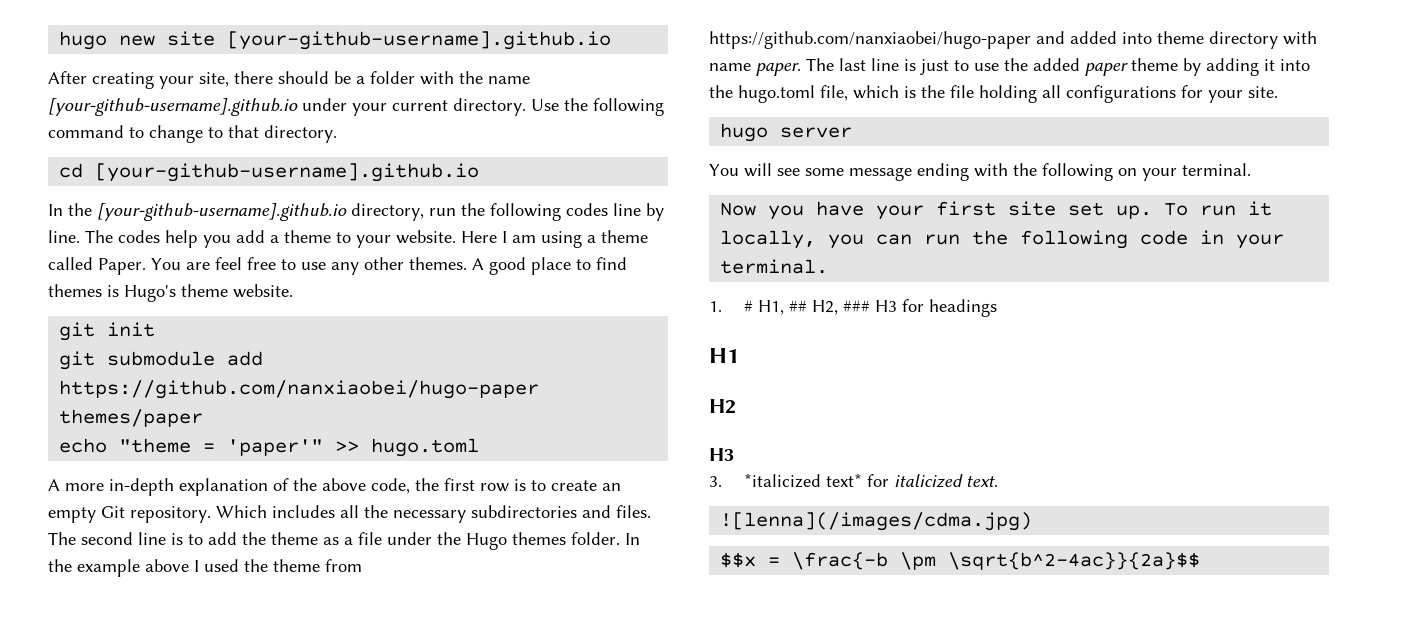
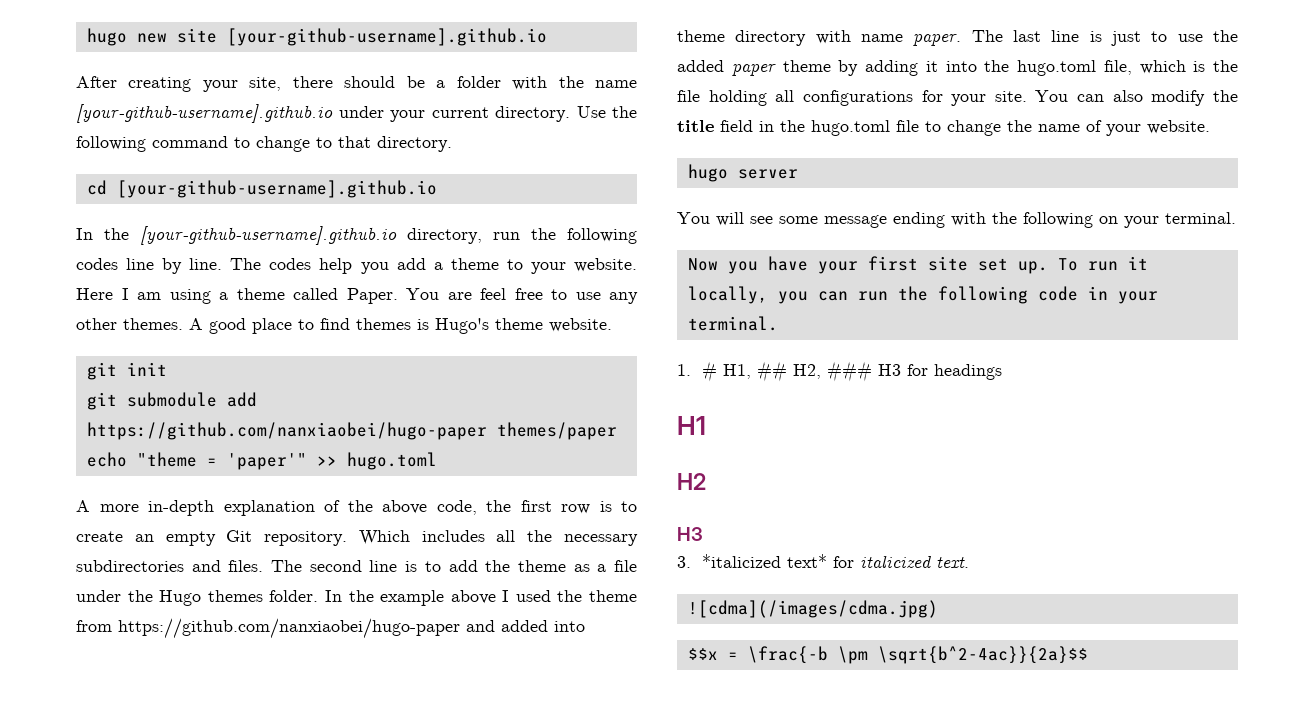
(1278, 92) none -> [1035,90,1238,106] [677,120,1210,136] You can also modify the title field in the hugo.toml file to change the name of your website.
[720,512,1033,531] ![lenna](/images/cdma.jpg) -> [687,600,938,618] ![cdma](/images/cdma.jpg)

